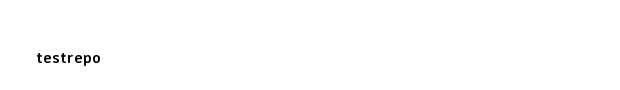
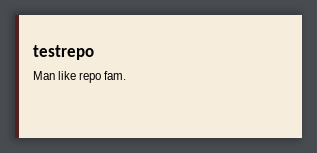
(101, 59) none -> [33,71,127,83] // Man like repo fam.

